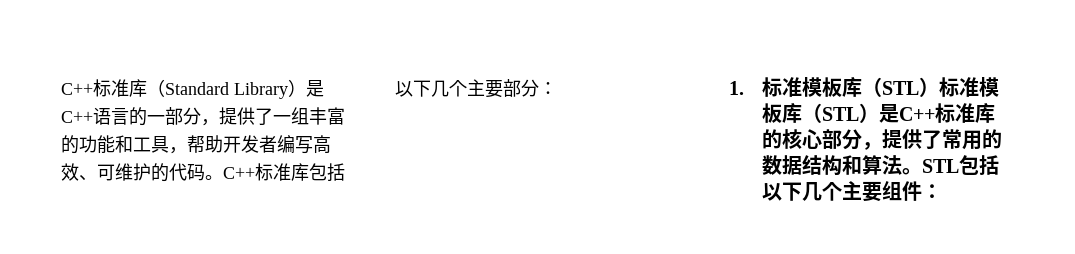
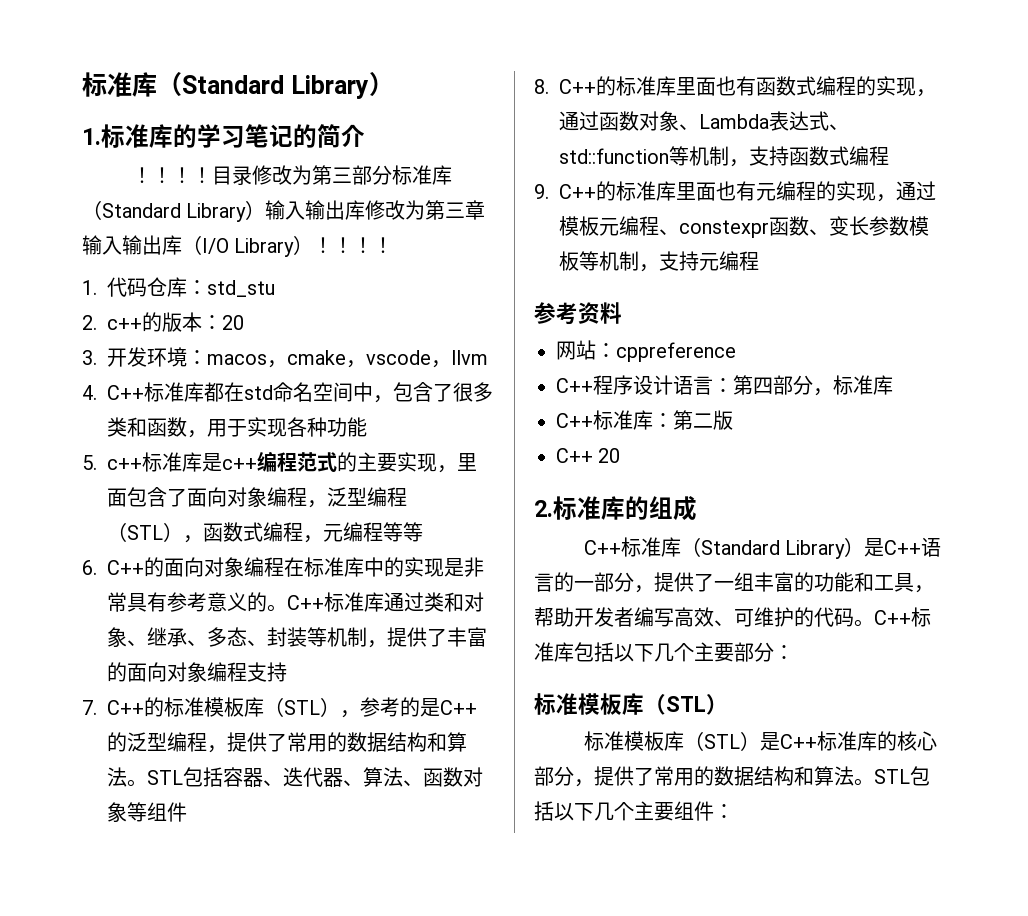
(61, 89) none -> [82,72,394,99] [82,124,365,148] [131,165,452,185] [82,200,486,222] [82,235,394,257] [82,277,275,297] [82,312,244,332] [82,347,488,368] [82,382,493,403] [107,417,367,438] [82,451,477,473] [107,487,407,508] [107,522,423,543] [82,557,484,577] [107,592,484,612] [107,627,487,648] [107,662,287,682] [82,697,477,718] [107,732,467,753] [107,767,483,787] [107,802,187,822] [534,76,936,97] [559,111,849,131] [559,146,889,167] [534,181,936,202] [559,216,929,238] [559,251,759,272] [534,302,622,325] [556,340,736,362] [556,375,893,396] [556,410,733,430] [556,448,621,463] [534,496,697,521] 标准库（Standard Library） // 1.标准库的学习笔记的简介 // ！！！！目录修改为第三部分标准库（Standard Library）输入输出库修改为第三章输入输出库（I/O Library）！！！！ // 1.代码仓库：std_stu // 2. c++的版本：20 // 3.开发环境：macos，cmake，vscode，llvm // 4. C++标准库都在std命名空间中，包含了很多类和函数，用于实现各种功能 // 5. c++标准库是c++编程范式的主要实现，里面包含了面向对象编程，泛型编程（STL），函数式编程，元编程等等 // 6. C++的面向对象编程在标准库中的实现是非常具有参考意义的。C++标准库通过类和对象、继承、多态、封装等机制，提供了丰富的面向对象编程支持 // 7. C++的标准模板库（STL），参考的是C++的泛型编程，提供了常用的数据结构和算法。STL包括容器、迭代器、算法、函数对象等组件 // 8. C++的标准库里面也有函数式编程的实现，通过函数对象、Lambda表达式、std::function等机制，支持函数式编程 // 9. C++的标准库里面也有元编程的实现，通过模板元编程、constexpr函数、变长参数模板等机制，支持元编程 // 参考资料 // 网站：cppreference // C++程序设计语言：第四部分，标准库 // C++标准库：第二版 // C++ 20 // 2.标准库的组成 //
[729,77,940,97] 1.标准模板库（STL） -> [534,693,728,715] 标准模板库（STL） //

